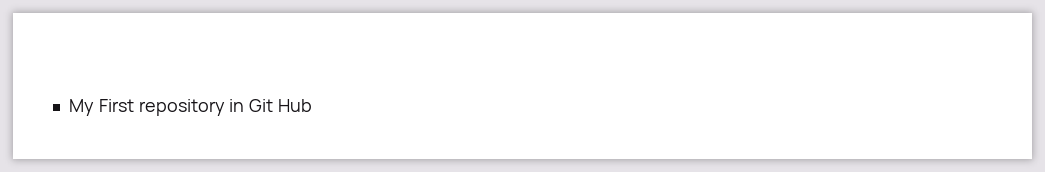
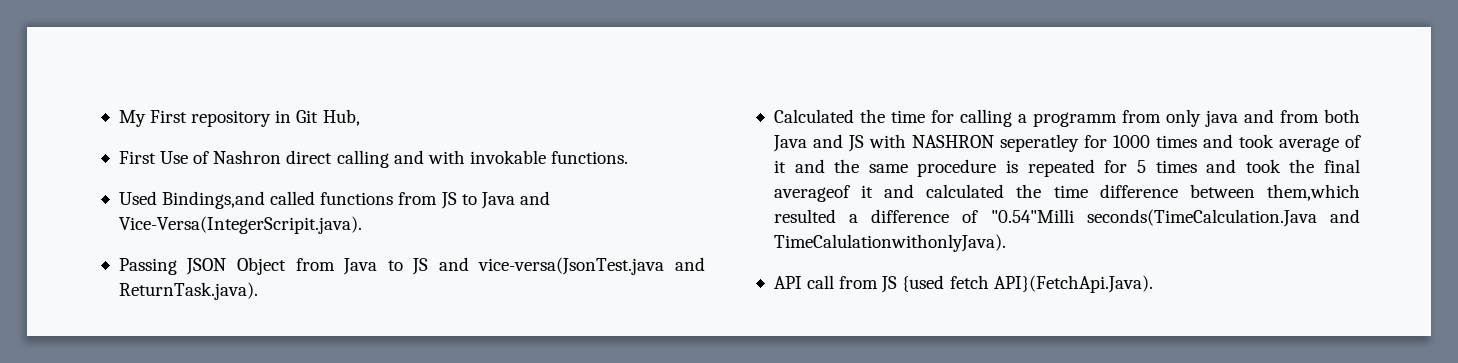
[278,99,313,112] Hub -> [322,109,360,126] [118,150,629,168] [118,191,550,209] [118,216,362,234] [118,257,705,275] [118,282,258,300] [773,109,1360,127] [772,134,1361,152] [773,159,1361,177] [773,184,1360,202] [773,209,1360,227] [773,234,1006,252] [773,275,1153,293] Hub, // First Use of Nashron direct calling and with invokable functions. // Used Bindings,and called functions from JS to Java and Vice-Versa(IntegerScripit.java). // Passing JSON Object from Java to JS and vice-versa(JsonTest.java and ReturnTask.java). // Calculated the time for calling a programm from only java and from both Java and JS with NASHRON seperatley for 1000 times and took average of it and the same procedure is repeated for 5 times and took the final averageof it and calculated the time difference between them,which resulted a difference of "0.54"Milli seconds(TimeCalculation.Java and TimeCalulationwithonlyJava). // API call from JS {used fetch API}(FetchApi.Java).

